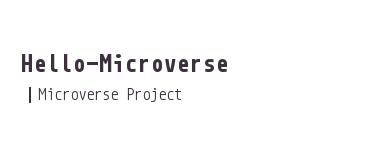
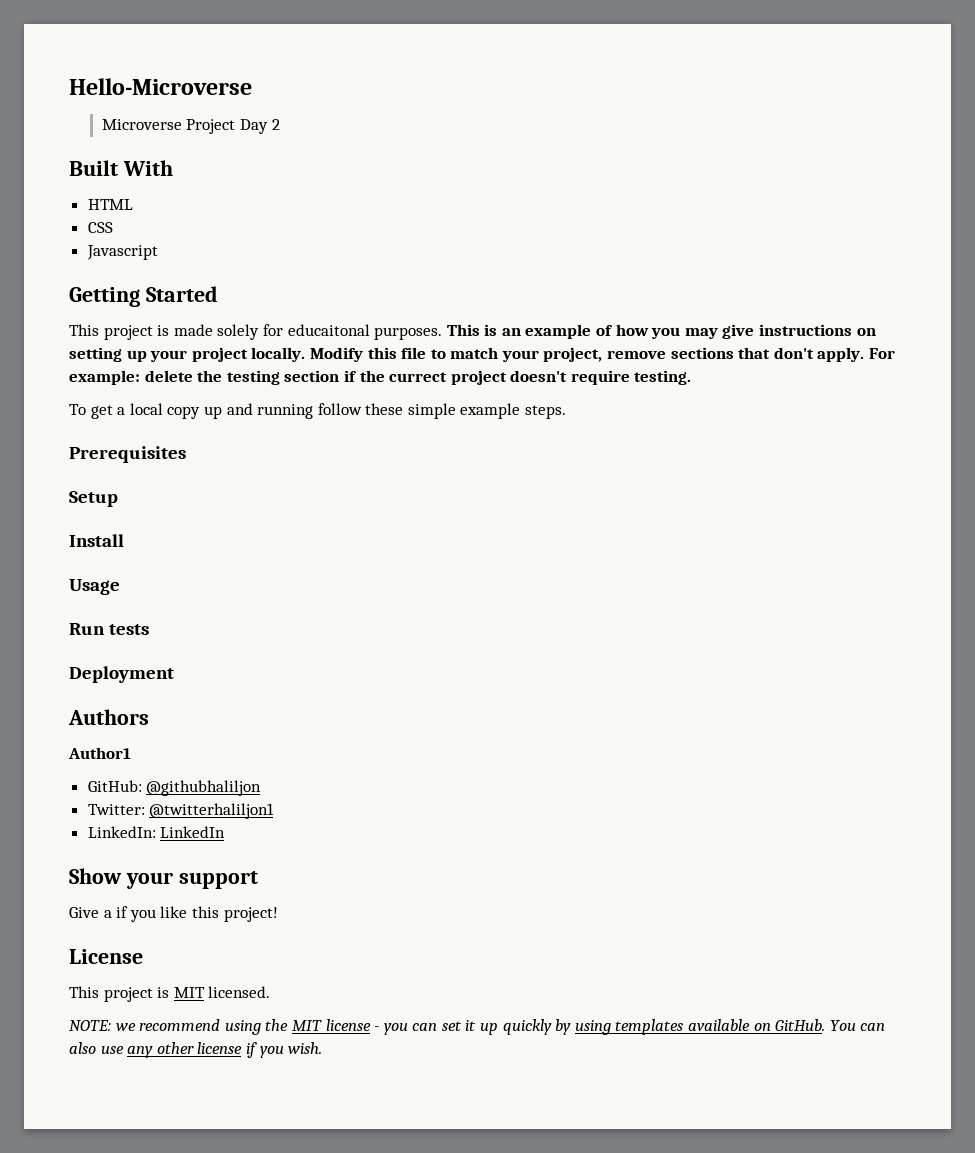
(183, 95) none -> [240,119,280,134] [69,160,173,176] [87,199,133,210] [87,222,113,233] [86,245,158,260] [69,286,218,307] [69,324,876,340] [69,347,896,362] [69,370,692,385] [69,403,567,419] [69,446,186,463] [69,491,118,507] [69,534,124,547] [69,579,120,595] [69,623,150,635] [69,666,174,683] [68,709,149,725] [68,747,131,759] [87,780,262,796] [87,803,275,819] [87,826,226,838] [69,868,258,889] [69,906,278,922] [69,949,143,964] [69,986,271,1002] [69,1019,886,1035] [69,1042,323,1058] Day 2 // Built With // HTML // CSS // Javascript // Getting Started // This project is made solely for educaitonal purposes. This is an example of how you may give instructions on setting up your project locally. Modify this file to match your project, remove sections that don't apply. For example: delete the testing section if the currect project doesn't require testing. // To get a local copy up and running follow these simple example steps. // Prerequisites // Setup // Install // Usage // Run tests // Deployment // Authors // Author1 // GitHub: @githubhaliljon // Twitter: @twitterhaliljon1 // LinkedIn: LinkedIn // Show your support // Give a if you like this project! // License // This project is MIT licensed. // NOTE: we recommend using the MIT license - you can set it up quickly by using templates available on GitHub. You can also use any other license if you wish.

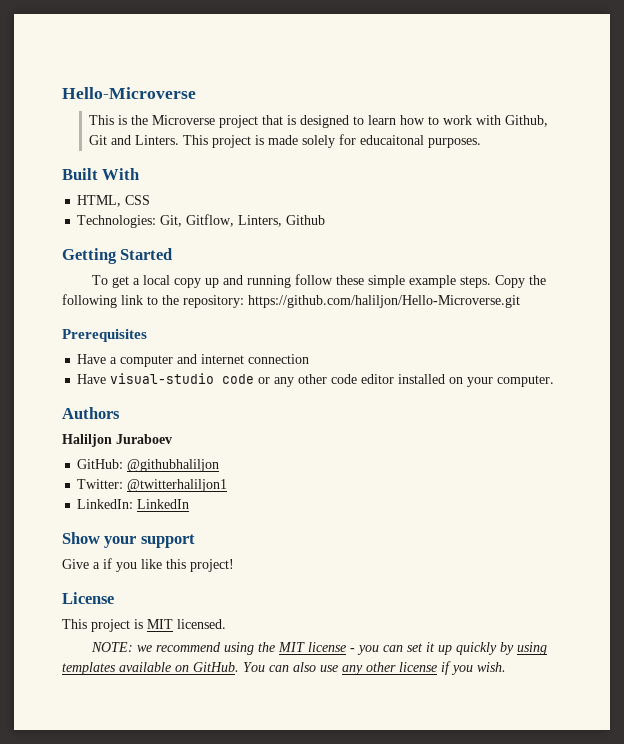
[101,119,280,134] [69,160,173,176] [87,199,133,210] [87,222,113,233] [86,245,158,260] [69,286,218,307] Microverse Project Day 2 // Built With // HTML // CSS // Javascript // Getting Started // -> [89,115,549,128] [89,135,180,145] This is the Microverse project that is designed to learn how to work with Github, Git and Linters.
[446,324,876,339] [69,347,896,362] [69,370,692,385] This is an example of how you may give instructions on setting up your project locally. Modify this file to match your project, remove sections that don't apply. For example: delete the testing section if the currect project doesn't require testing. -> [62,168,140,180] [77,195,151,207] [77,214,326,228] [62,248,173,264] // Built With // HTML, CSS // Technologies: Git, Gitflow, Linters, Github // Getting Started
[69,446,186,463] [69,491,118,507] [69,534,124,547] [69,579,120,595] [69,623,150,635] [69,666,174,683] // Prerequisites // Setup // Install // Usage // Run tests // Deployment -> [495,275,547,288] [62,294,520,308] [62,329,147,342] [77,354,310,367] [77,373,555,387] Copy the following link to the repository: https://github.com/haliljon/Hello-Microverse.git // Prerequisites // Have a computer and internet connection // Have visual-studio code or any other code editor installed on your computer.
[68,747,131,759] Author1 -> [62,434,172,447] Haliljon Juraboev

